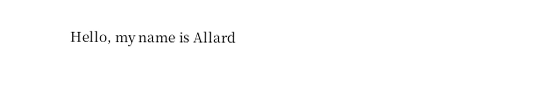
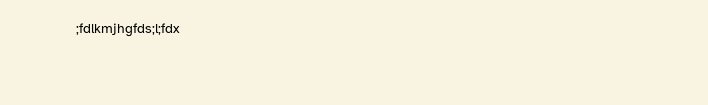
[70,30,237,47] Hello, my name is Allard -> [76,23,180,37] ;fdlkmjhgfds;l;fdx

